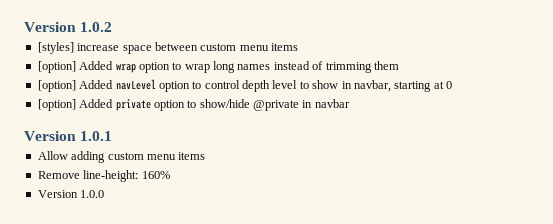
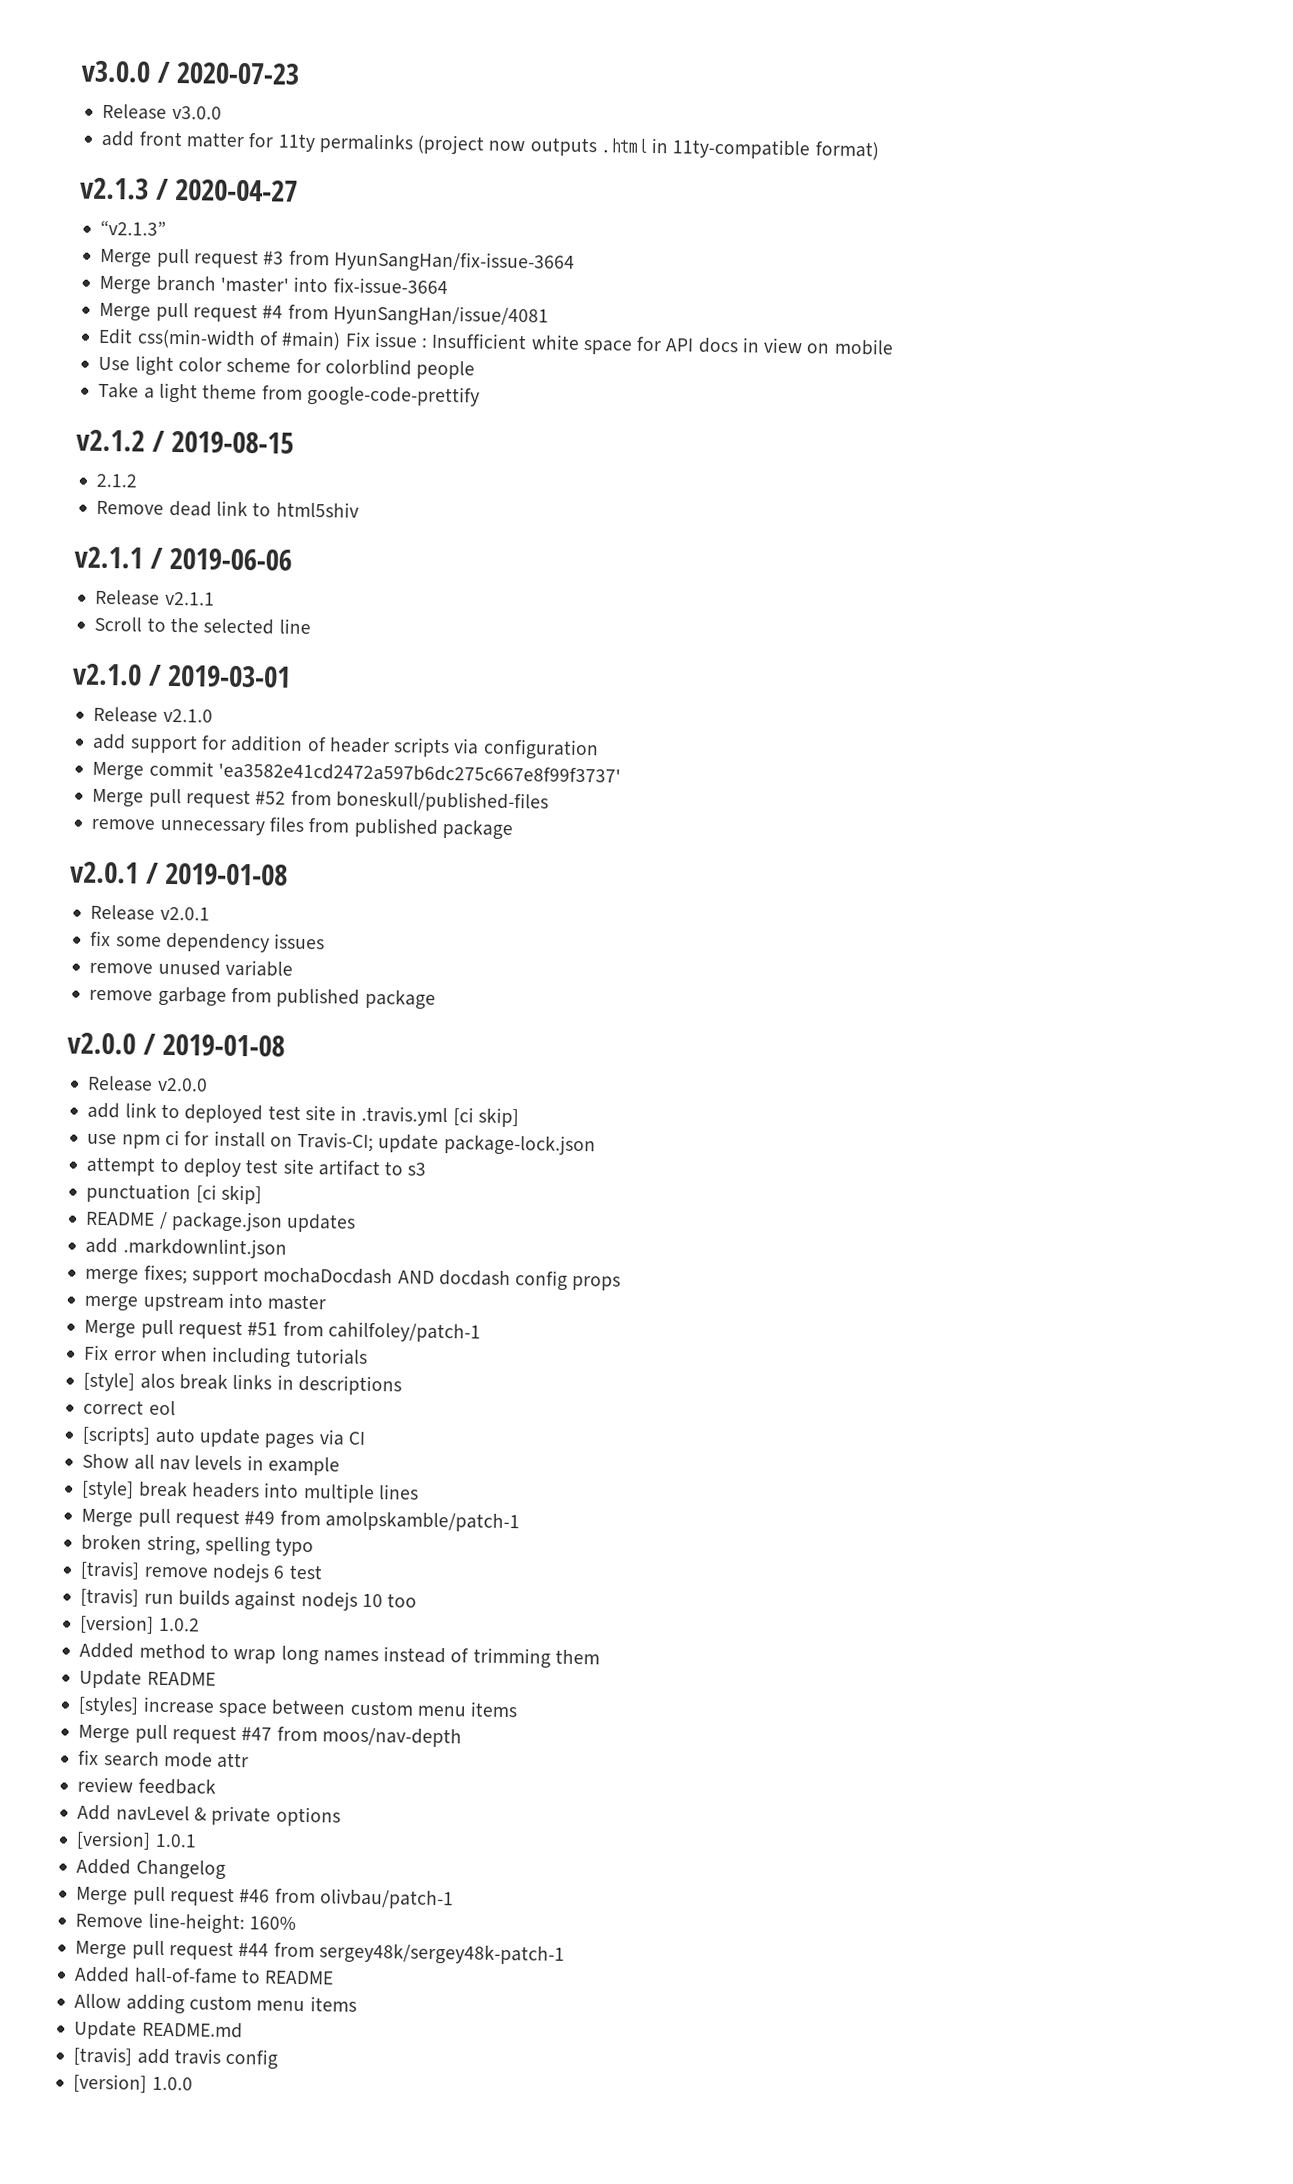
[24,22,113,32] Version 1.0.2 -> [81,60,301,85] [102,103,222,120] [101,130,879,161] [80,177,299,202] [100,219,167,236] [100,248,575,274] [99,275,448,295] [99,302,549,328] [98,327,894,356] [98,355,476,380] [98,382,480,408] [76,429,295,454] [96,473,138,488] [96,500,359,518] [74,546,293,571] [95,589,215,606] [94,616,311,635] [72,663,292,688] [93,706,213,723] [92,733,599,761] [92,760,621,784] [92,788,549,813] [91,816,513,841] [70,861,289,886] [90,904,210,921] [90,930,326,953] [89,959,293,977] [89,986,436,1010] [67,1032,286,1057] [87,1075,208,1092] [87,1102,519,1128] [87,1129,596,1157] [86,1156,427,1178] [86,1182,262,1205] [85,1211,357,1233] [85,1237,287,1259] [85,1264,622,1291] [84,1292,327,1312] [84,1319,481,1343] [84,1344,368,1368] [83,1372,402,1396] [83,1399,176,1416] [82,1425,365,1450] [82,1453,340,1476] [81,1480,419,1504] [81,1508,520,1533] [81,1534,315,1557] [80,1560,323,1583] [80,1587,418,1611] [80,1614,200,1634] [79,1642,600,1669] [79,1669,216,1689] v3.0.0 / 2020-07-23 // Release v3.0.0 // add front matter for 11ty permalinks (project now outputs .html in 11ty-compatible format) // v2.1.3 / 2020-04-27 // “v2.1.3” // Merge pull request #3 from HyunSangHan/fix-issue-3664 // Merge branch 'master' into fix-issue-3664 // Merge pull request #4 from HyunSangHan/issue/4081 // Edit css(min-width of #main) Fix issue : Insufficient white space for API docs in view on mobile // Use light color scheme for colorblind people // Take a light theme from google-code-prettify // v2.1.2 / 2019-08-15 // 2.1.2 // Remove dead link to html5shiv // v2.1.1 / 2019-06-06 // Release v2.1.1 // Scroll to the selected line // v2.1.0 / 2019-03-01 // Release v2.1.0 // add support for addition of header scripts via configuration // Merge commit 'ea3582e41cd2472a597b6dc275c667e8f99f3737' // Merge pull request #52 from boneskull/published-files // remove unnecessary files from published package // v2.0.1 / 2019-01-08 // Release v2.0.1 // fix some dependency issues // remove unused variable // remove garbage from published package // v2.0.0 / 2019-01-08 // Release v2.0.0 // add link to deployed test site in .travis.yml [ci skip] // use npm ci for install on Travis-CI; update package-lock.json // attempt to deploy test site artifact to s3 // punctuation [ci skip] // README / package.json updates // add .markdownlint.json // merge fixes; support mochaDocdash AND docdash config props // merge upstream into master // Merge pull request #51 from cahilfoley/patch-1 // Fix error when including tutorials // [style] alos break links in descriptions // correct eol // [scripts] auto update pages via CI // Show all nav levels in example // [style] break headers into multiple lines // Merge pull request #49 from amolpskamble/patch-1 // broken string, spelling typo // [travis] remove nodejs 6 test // [travis] run builds against nodejs 10 too // [version] 1.0.2 // Added method to wrap long names instead of trimming them // Update README
[37,61,399,73] [37,79,452,92] [37,99,350,111] [24,131,113,141] [option] Added wrap option to wrap long names instead of trimming them // [option] Added navLevel option to control depth level to show in navbar, starting at 0 // [option] Added private option to show/hide @private in navbar // Version 1.0.1 -> [78,1724,462,1748] [78,1749,250,1769] [77,1776,216,1795] [77,1804,341,1827] [76,1830,197,1850] [76,1858,226,1880] [76,1886,454,1910] [75,1912,296,1935] [75,1940,565,1966] [74,1966,335,1985] Merge pull request #47 from moos/nav-depth // fix search mode attr // review feedback // Add navLevel & private options // [version] 1.0.1 // Added Changelog // Merge pull request #46 from olivbau/patch-1 // Remove line-height: 160% // Merge pull request #44 from sergey48k/sergey48k-patch-1 // Added hall-of-fame to README
[37,170,170,182] [37,190,78,198] Remove line-height: 160% // Version -> [74,2020,243,2040] [73,2046,279,2070] [73,2073,148,2093] Update README.md // [travis] add travis config // [version]

